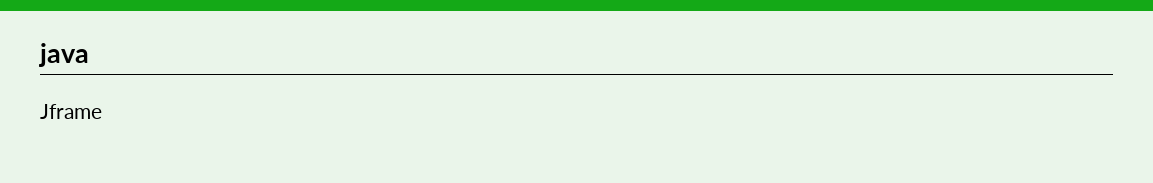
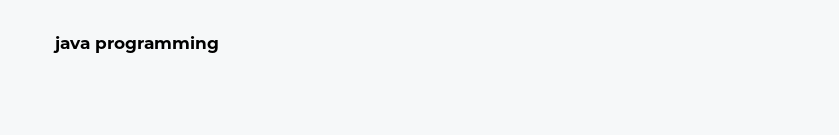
[40,104,102,119] // Jframe -> [95,36,219,53] programming

